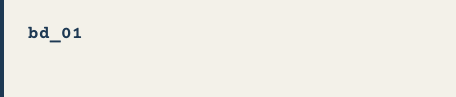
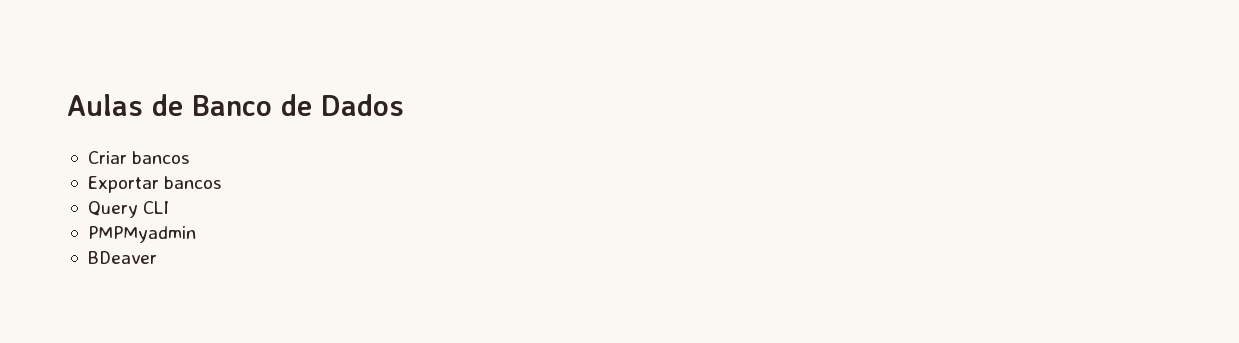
[28,26,83,43] bd_01 -> [67,94,404,116] [87,151,191,164] [87,176,223,193] [87,201,170,218] [87,226,196,243] [87,251,157,264] Aulas de Banco de Dados // Criar bancos // Exportar bancos // Query CLI // PMPMyadmin // BDeaver

